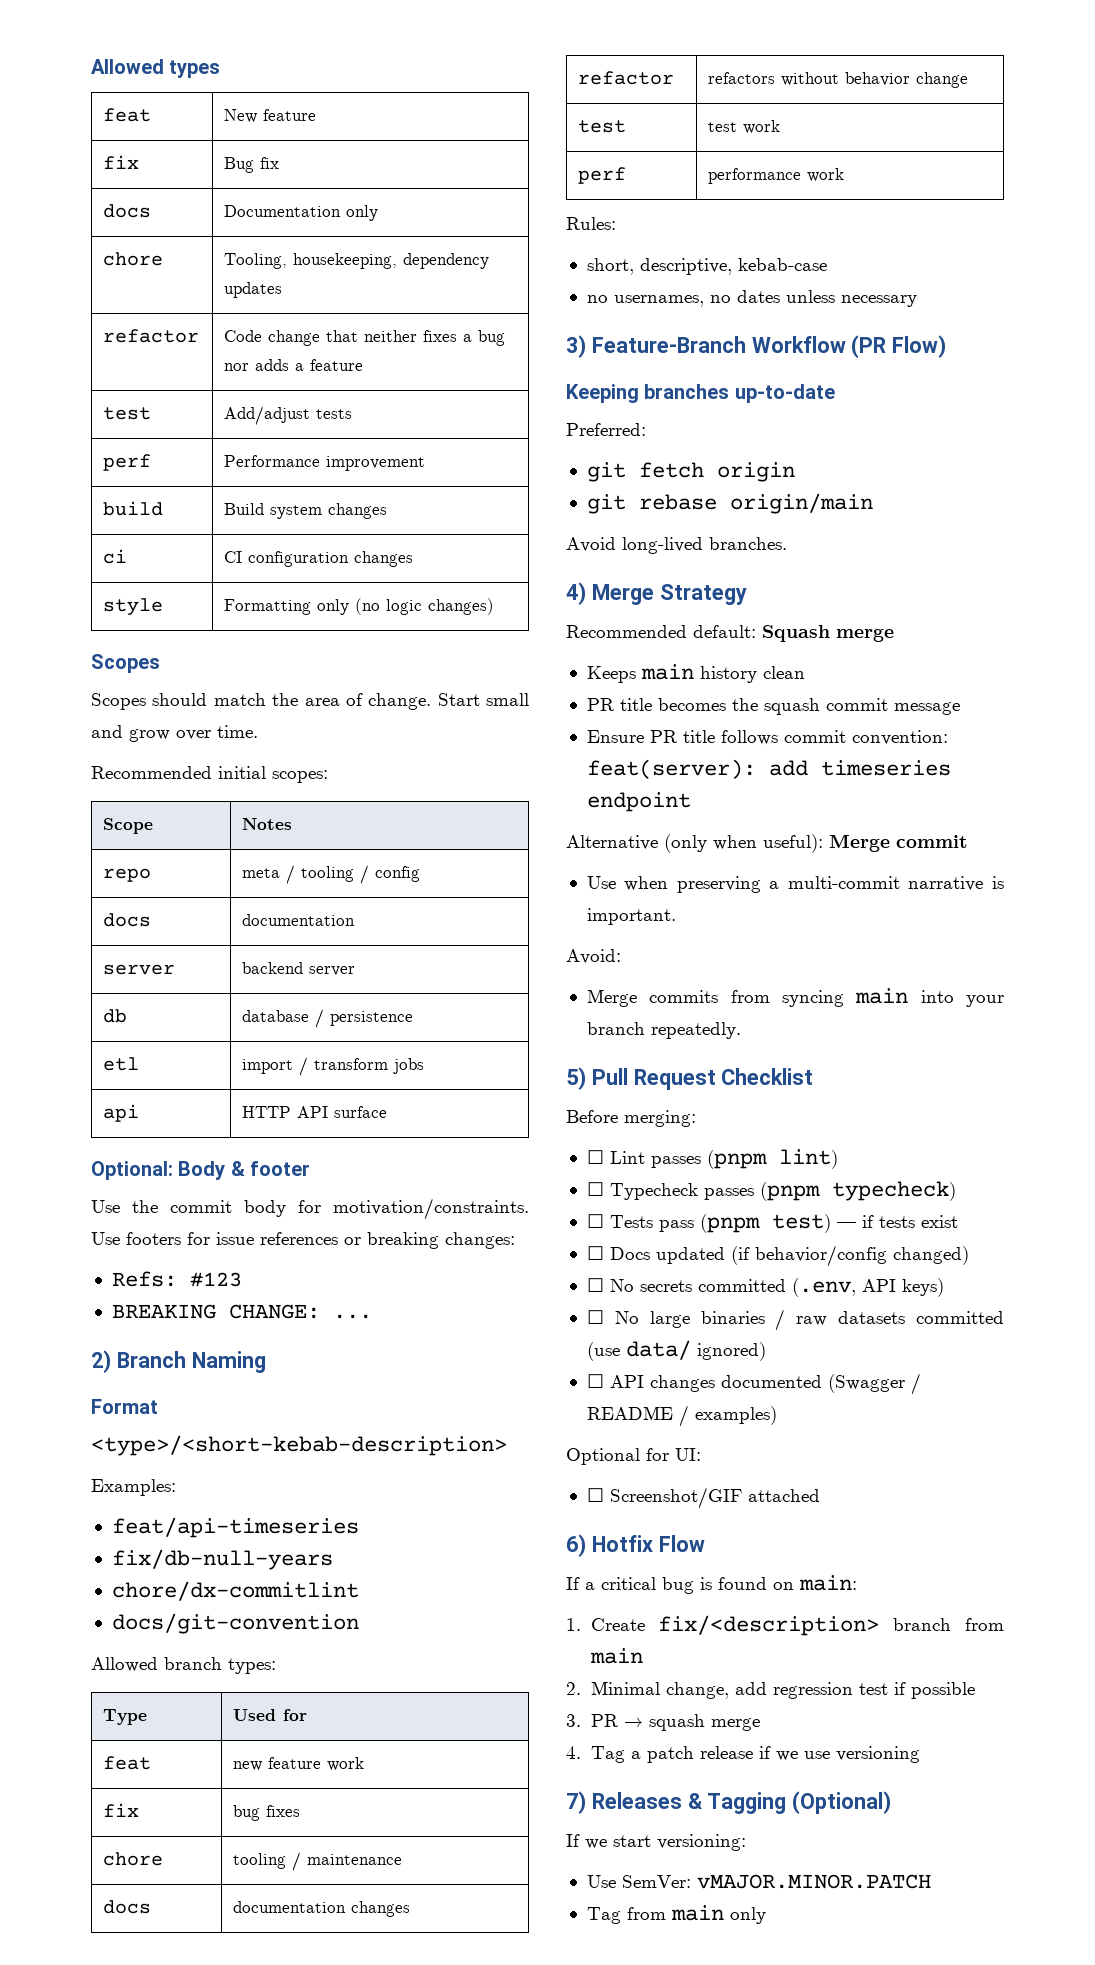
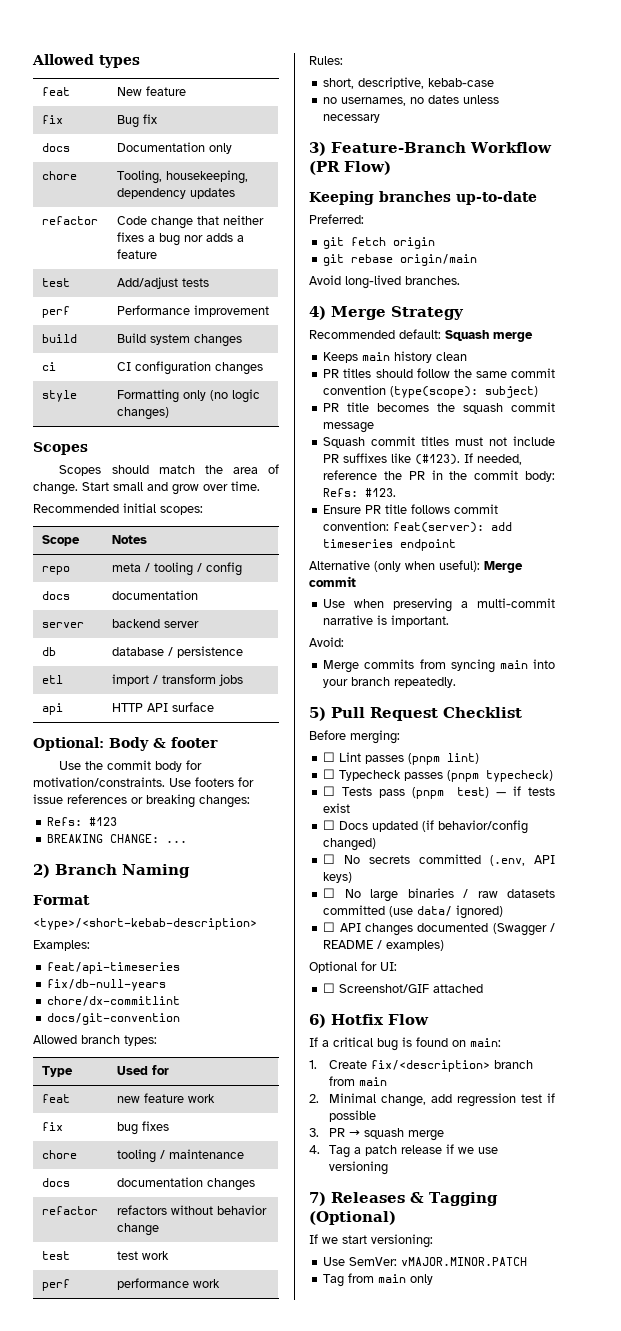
(805, 672) none -> [323,368,555,378] [323,385,539,398] // PR titles should follow the same commit convention (type(scope): subject)
(960, 708) none -> [323,436,555,448] [323,453,523,465] [323,470,555,482] [323,488,397,497] // Squash commit titles must not include PR suffixes like (#123). If needed, reference the PR in the commit body: Refs: #123.

